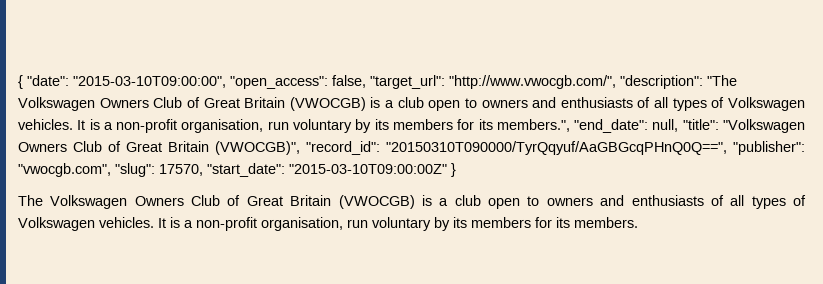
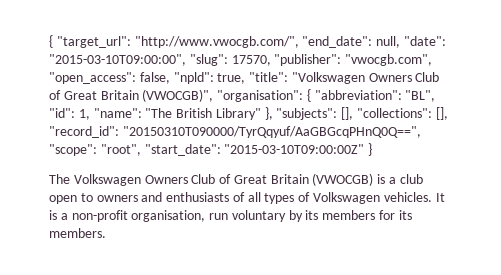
[18,75,737,89] [18,97,806,111] [18,119,679,133] { "date": "2015-03-10T09:00:00", "open_access": false, "target_url": "http://www.vwocgb.com/", "description": "The Volkswagen Owners Club of Great Britain (VWOCGB) is a club open to owners and enthusiasts of all types of Volkswagen vehicles. It is a non-profit organisation, run voluntary by its members for its members.", "end_date": null, -> [49,35,446,48] [49,54,433,66] [49,72,246,84] { "target_url": "http://www.vwocgb.com/", "end_date": null, "date": "2015-03-10T09:00:00", "slug": 17570, "publisher": "vwocgb.com", "open_access": false, "npld": true,
[306,141,805,155] [18,163,203,177] "record_id": "20150310T090000/TyrQqyuf/AaGBGcqPHnQ0Q==", "publisher": "vwocgb.com", "slug": 17570, -> [217,89,436,102] [49,107,448,120] [49,126,421,138] [49,144,141,156] "organisation": { "abbreviation": "BL", "id": 1, "name": "The British Library" }, "subjects": [], "collections": [], "record_id": "20150310T090000/TyrQqyuf/AaGBGcqPHnQ0Q==", "scope": "root",

